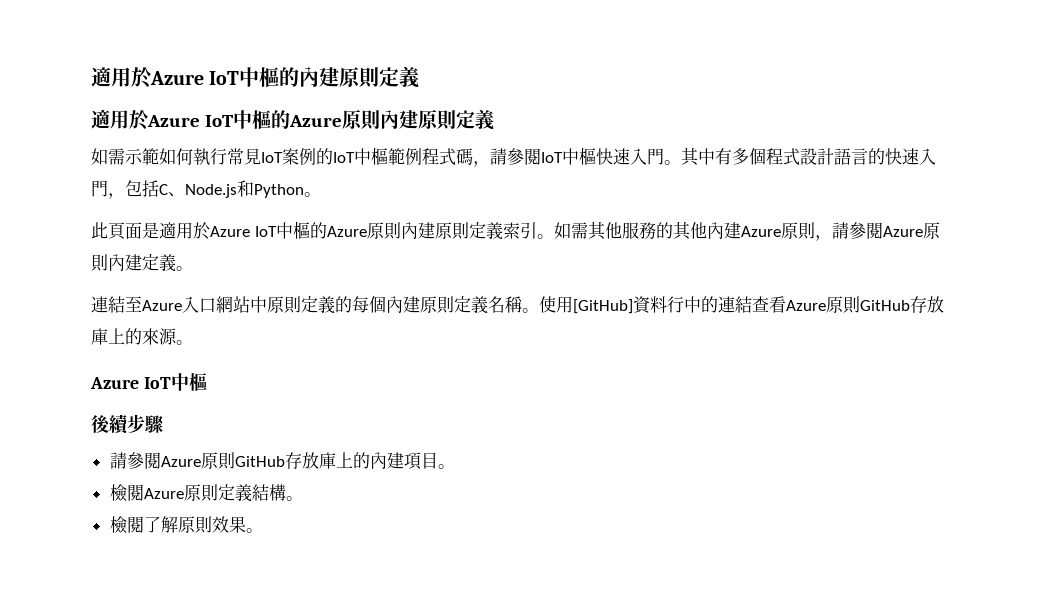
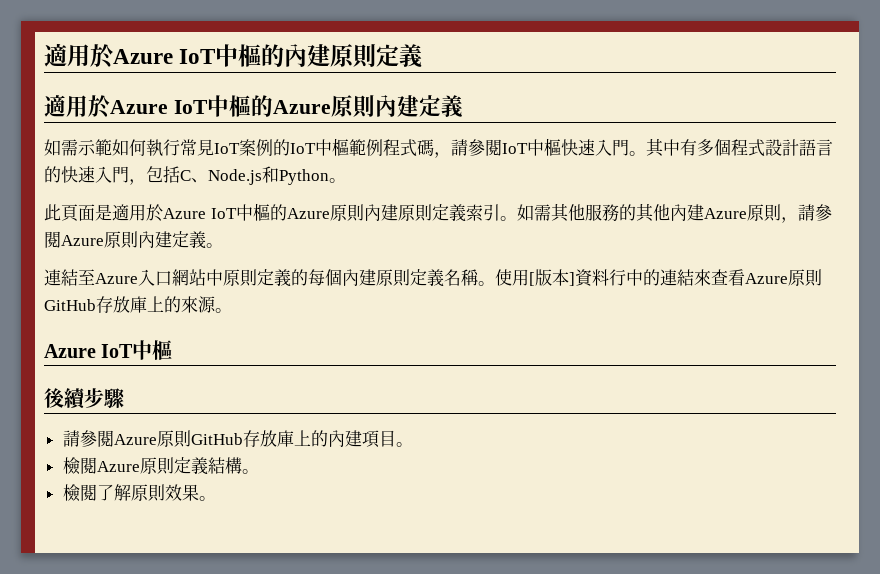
[418,110,457,130] 原則 -> (419, 106) none
[573,299,633,314] [GitHub] -> [529,269,575,286] [版本]
(752, 304) none -> [694,269,711,286] 來

